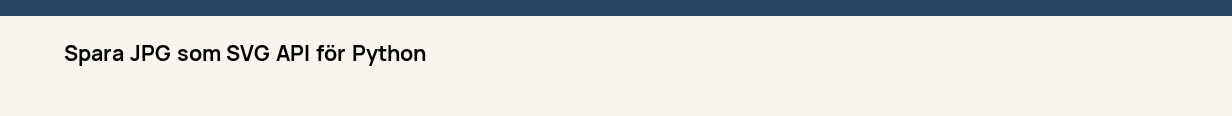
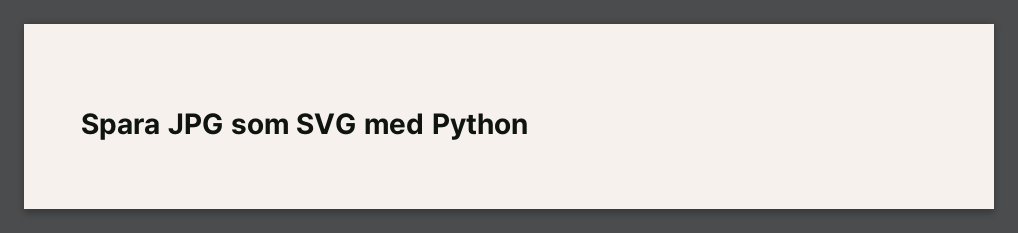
[276,45,347,61] API för -> [364,113,425,135] med

